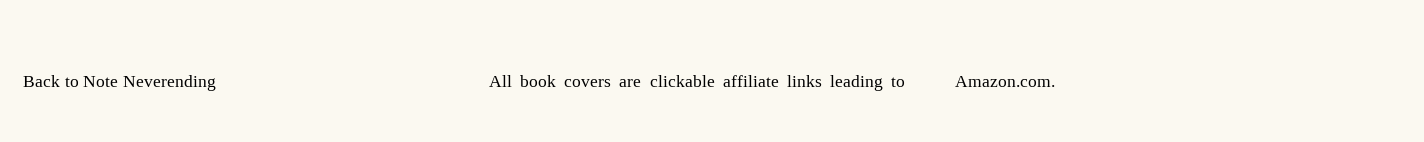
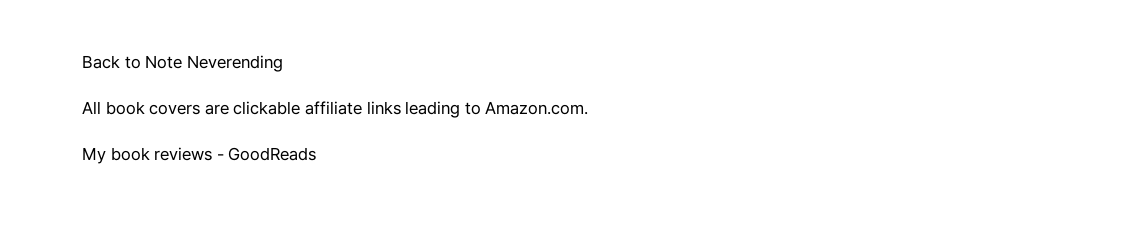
(1055, 81) none -> [82,147,317,164] // My book reviews - GoodReads

